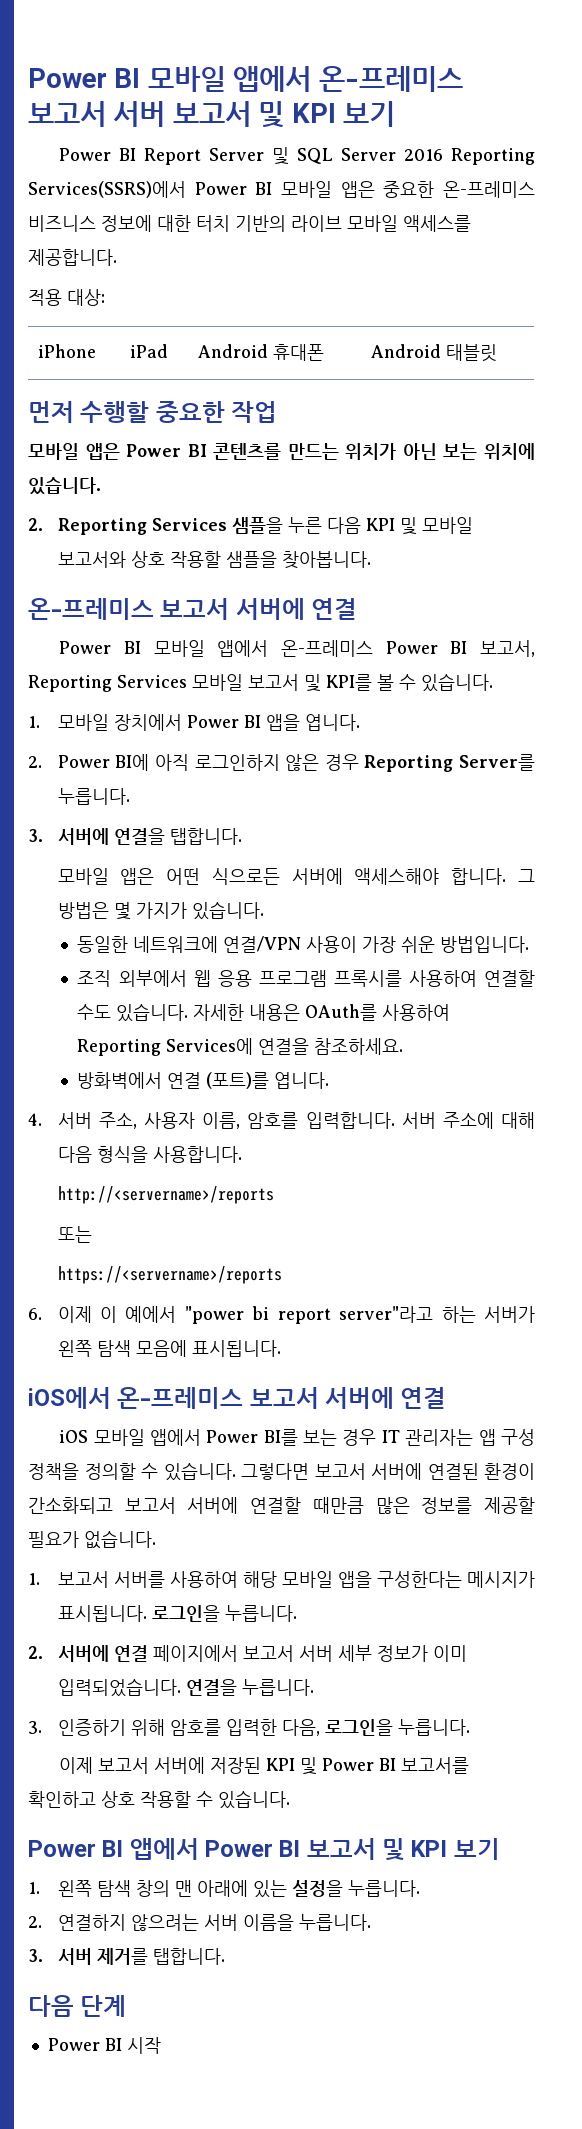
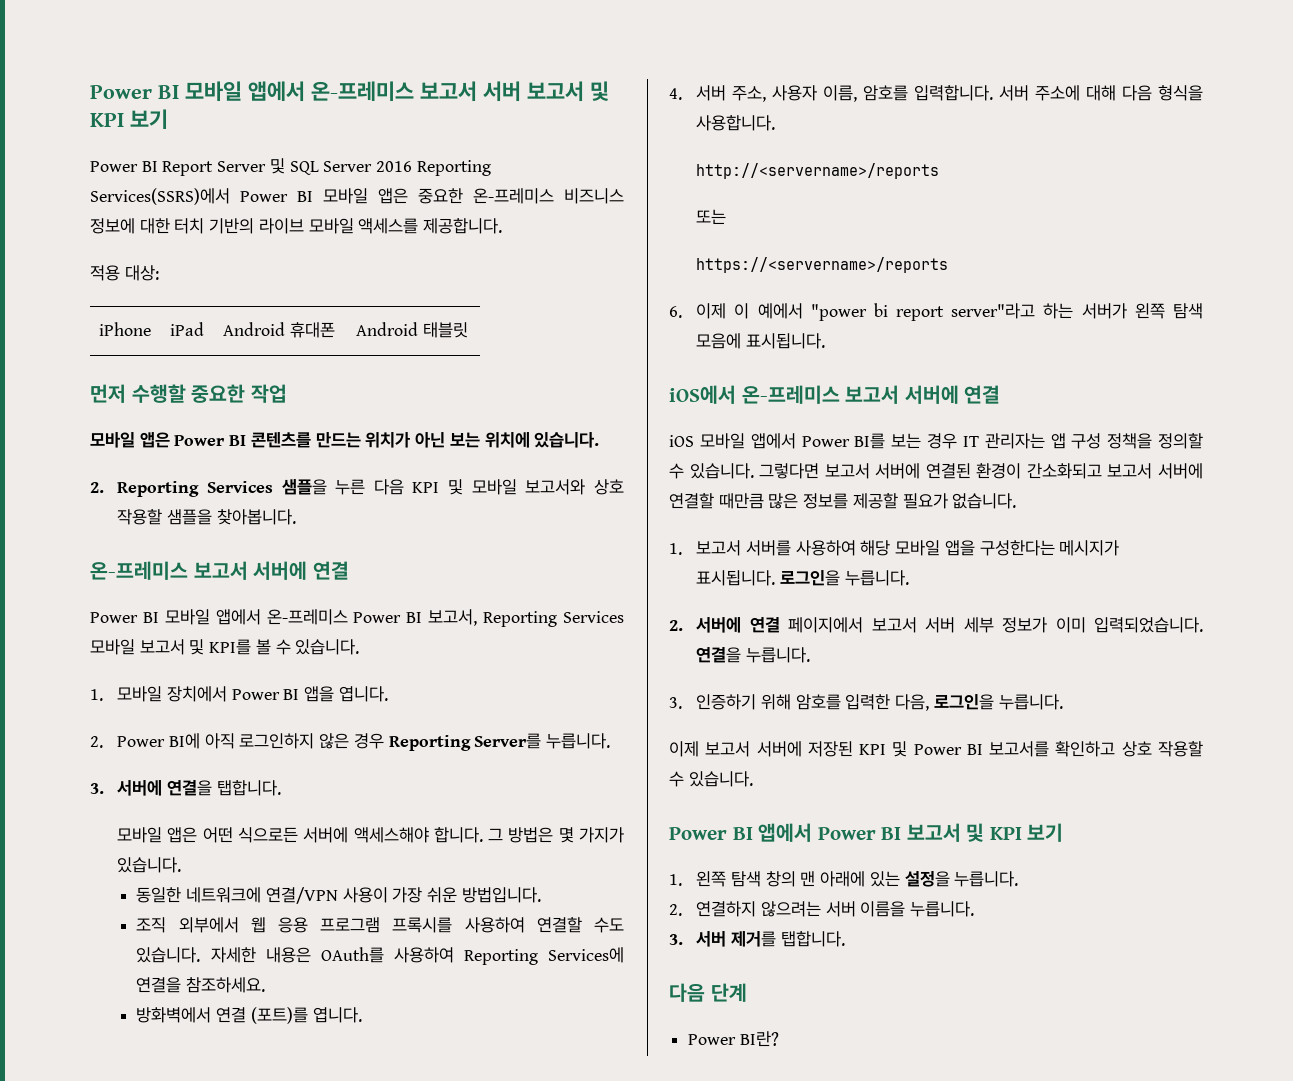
[104,2037,161,2054] BI 시작 -> [739,1031,779,1047] BI란?

